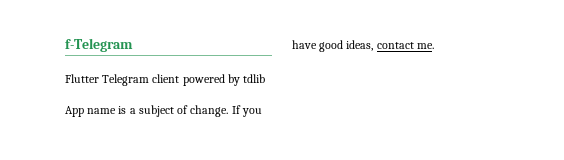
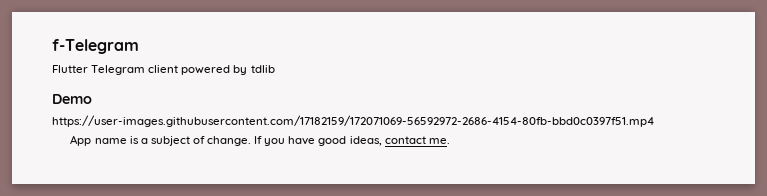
(266, 78) none -> [52,94,92,104] [52,115,654,127] // Demo // https://user-images.githubusercontent.com/17182159/172071069-56592972-2686-4154-80fb-bbd0c0397f51.mp4

